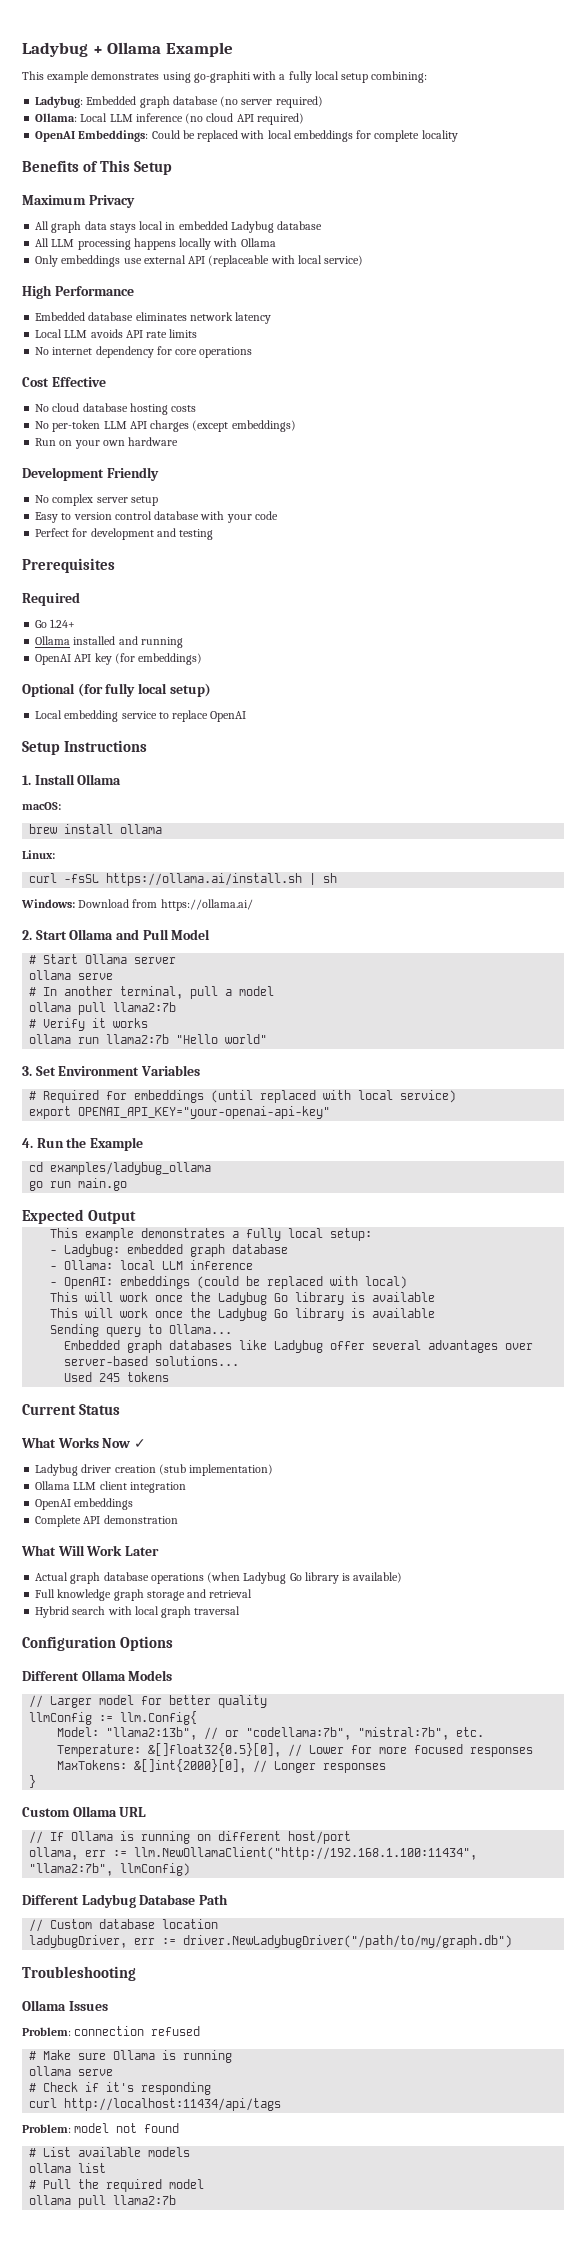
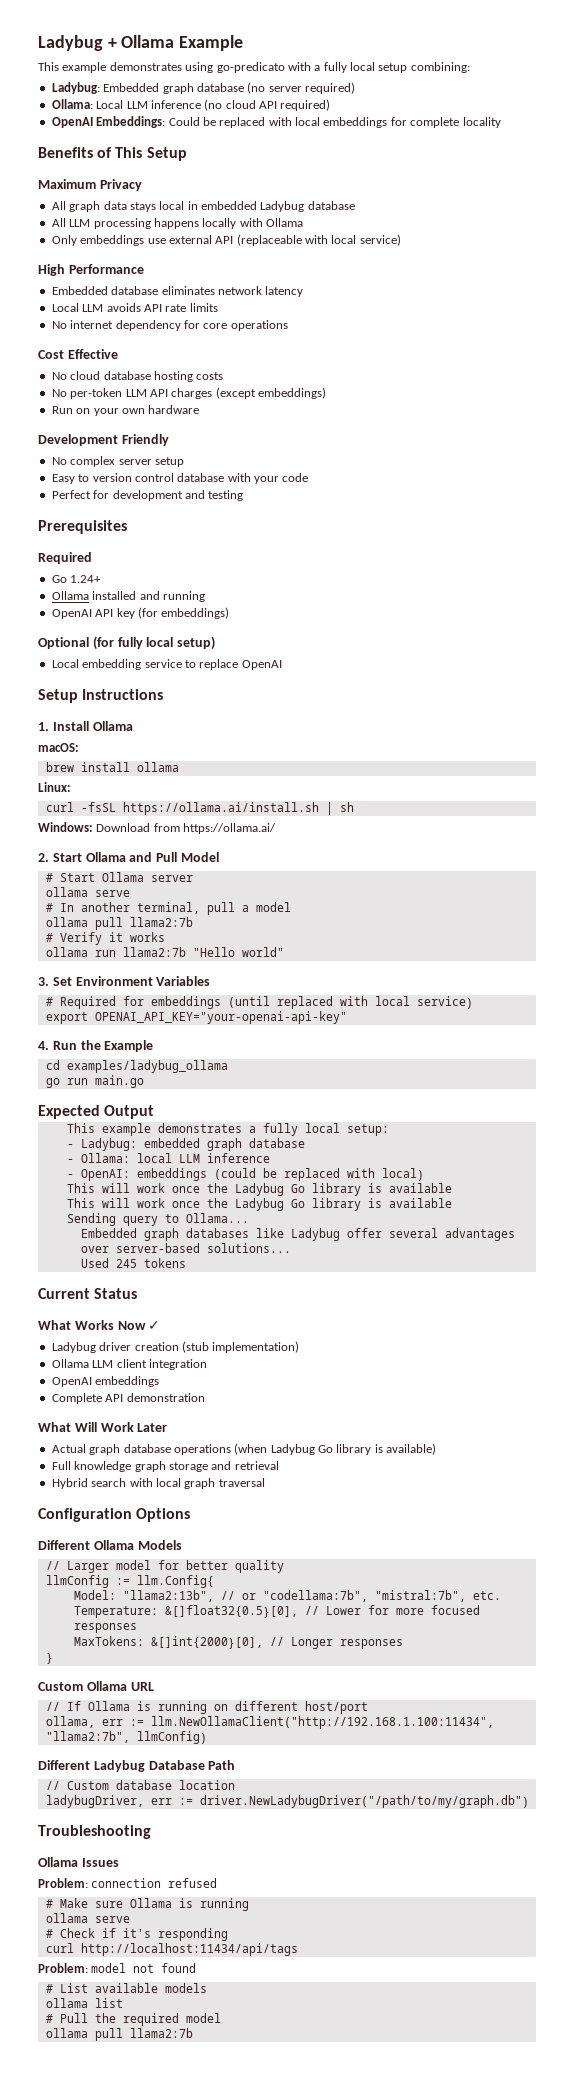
[193,71,251,83] go-graphiti -> [216,62,285,73] go-predicato

